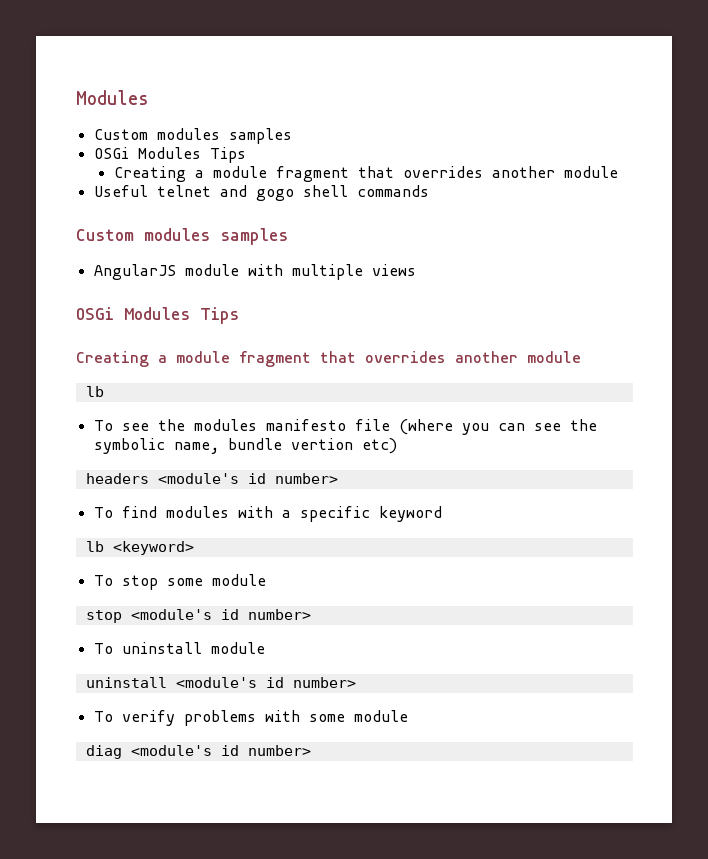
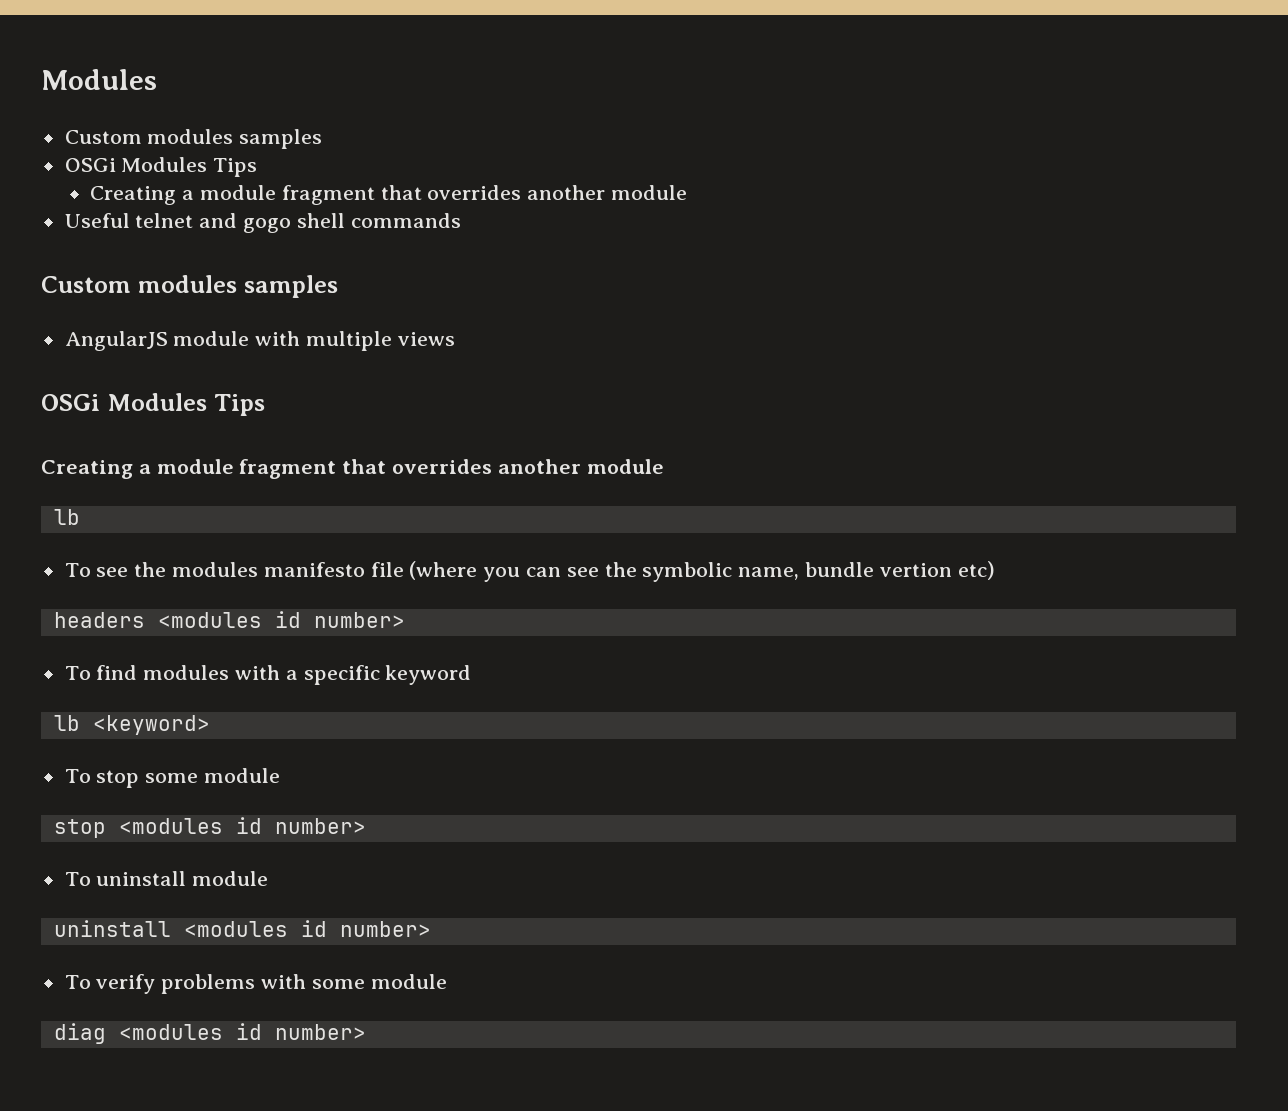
[157,473,239,484] <module's -> [157,612,262,628] <modules
[130,609,212,620] <module's -> [118,818,223,834] <modules
[175,677,257,688] <module's -> [183,921,288,937] <modules
[130,745,212,756] <module's -> [118,1024,223,1040] <modules

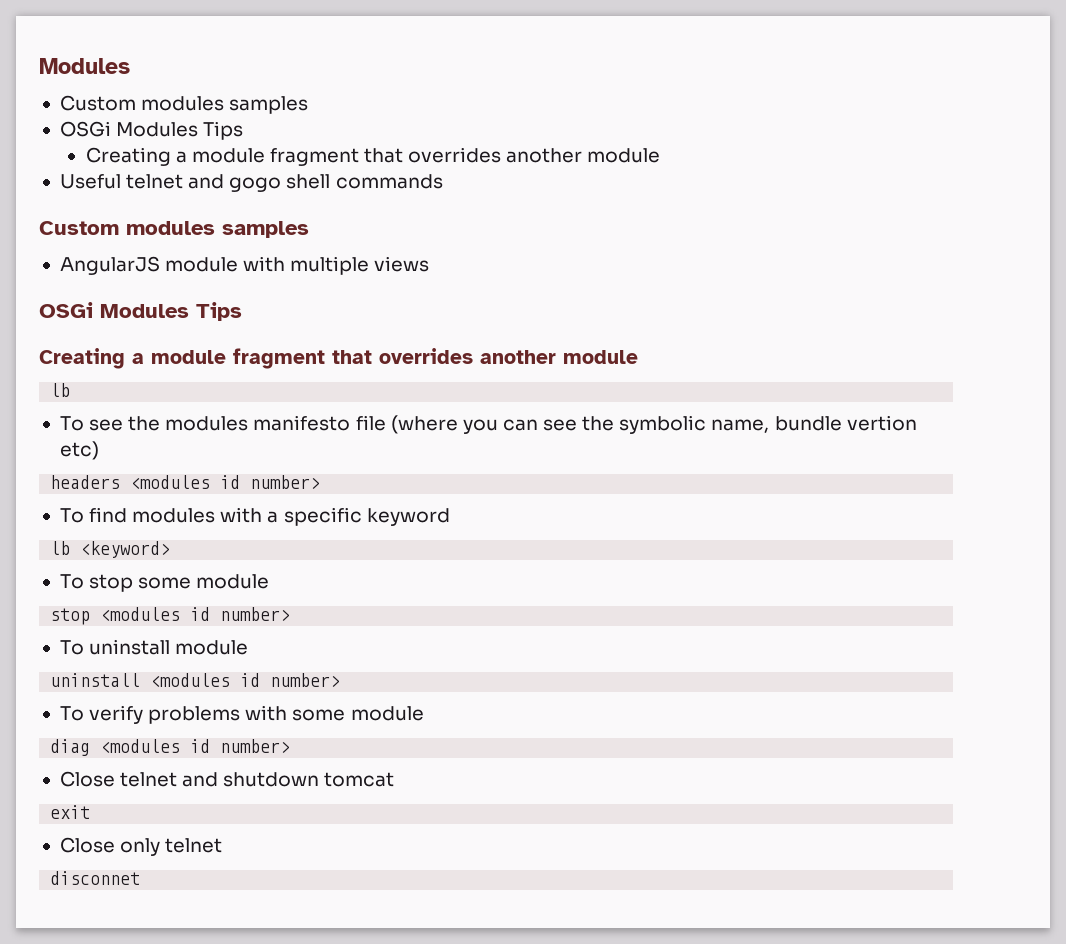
(366, 1032) none -> [59,771,395,787] [50,805,91,819] [59,837,223,856] [50,871,141,885] // Close telnet and shutdown tomcat // exit // Close only telnet // disconnet

